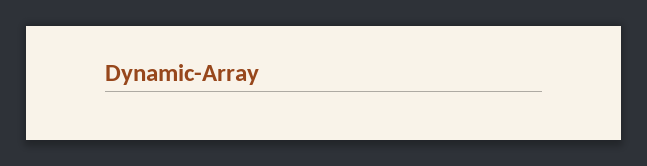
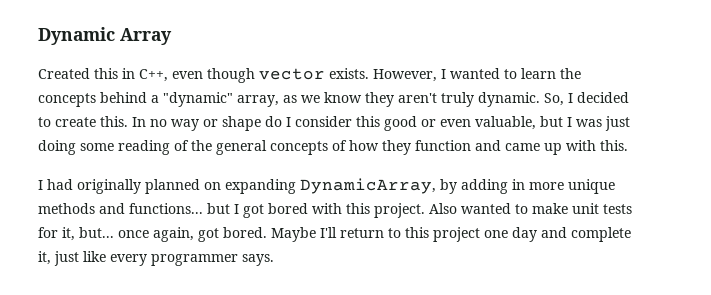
[105,64,259,85] Dynamic-Array -> [38,27,172,45] [38,68,581,83] [38,92,629,107] [38,116,630,131] [38,140,628,155] [38,178,615,194] [38,203,632,218] [38,227,631,242] [38,251,274,266] Dynamic Array // Created this in C++, even though vector exists. However, I wanted to learn the concepts behind a "dynamic" array, as we know they aren't truly dynamic. So, I decided to create this. In no way or shape do I consider this good or even valuable, but I was just doing some reading of the general concepts of how they function and came up with this. // I had originally planned on expanding DynamicArray, by adding in more unique methods and functions... but I got bored with this project. Also wanted to make unit tests for it, but... once again, got bored. Maybe I'll return to this project one day and complete it, just like every programmer says.

